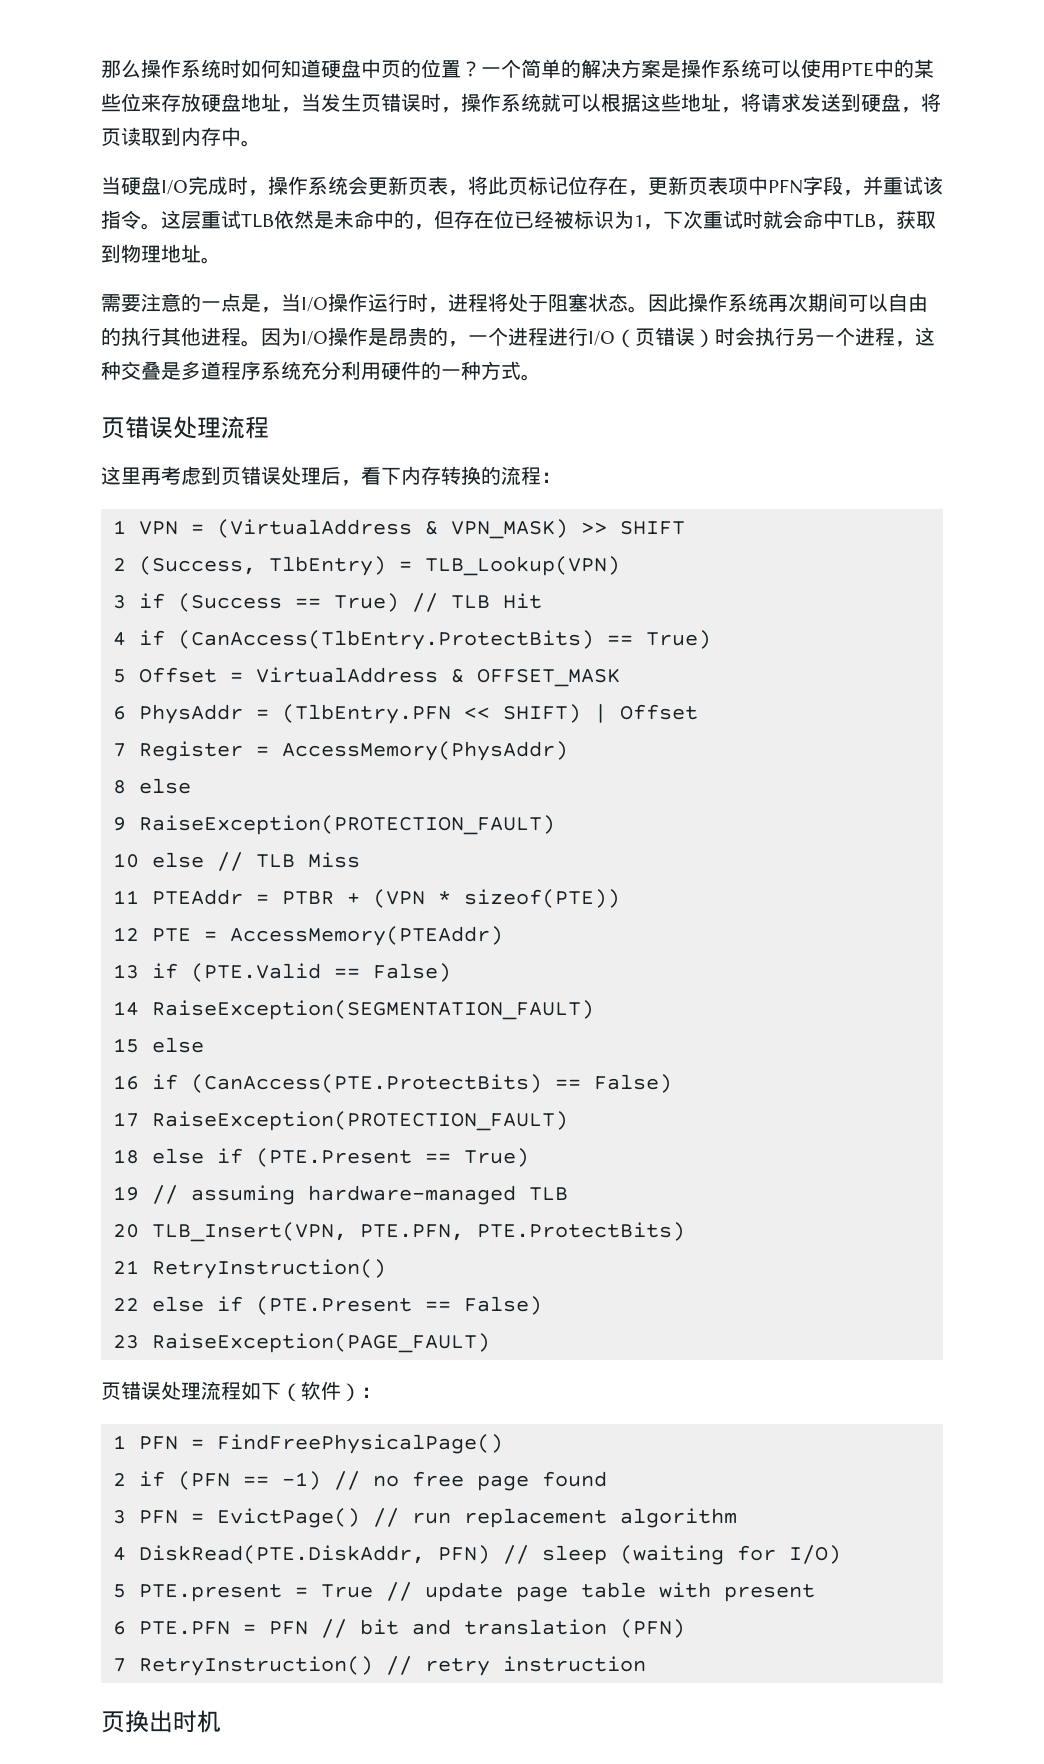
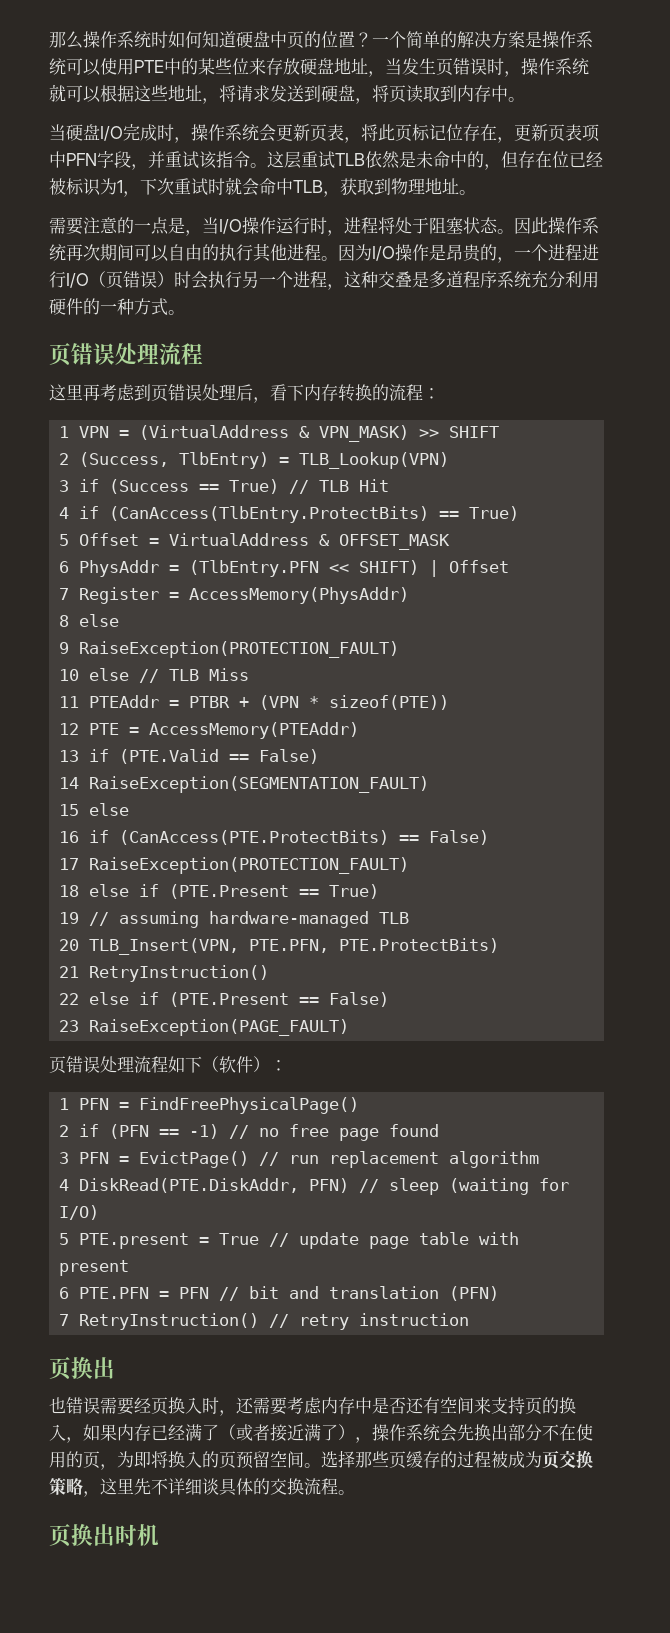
(173, 1721) none -> [49,1397,576,1416] [49,1424,593,1443] [49,1450,593,1470] [49,1477,355,1497] [49,1523,115,1547] // 也错误需要经页换入时，还需要考虑内存中是否还有空间来支持页的换入，如果内存已经满了（或者接近满了），操作系统会先换出部分不在使用的页，为即将换入的页预留空间。选择那些页缓存的过程被成为页交换策略，这里先不详细谈具体的交换流程。 // 页换出

